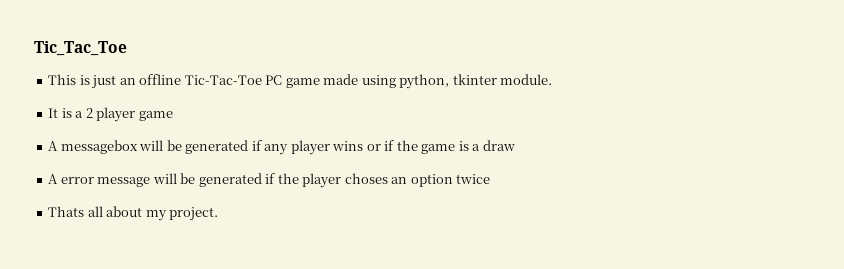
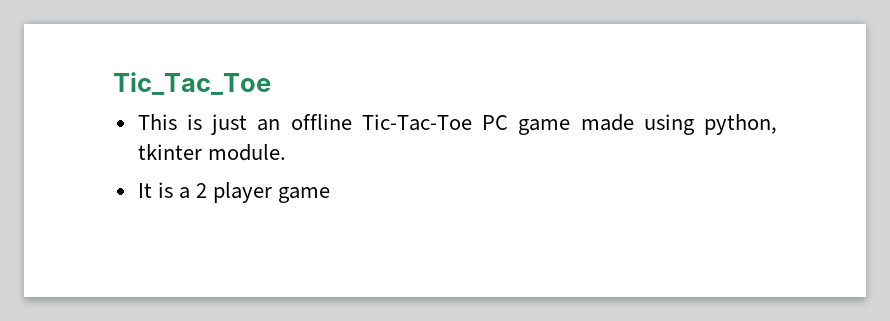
[48,140,515,155] [48,173,491,188] [48,206,219,221] // A messagebox will be generated if any player wins or if the game is a draw // A error message will be generated if the player choses an option twice // Thats all about my project. -> (331, 195) none

